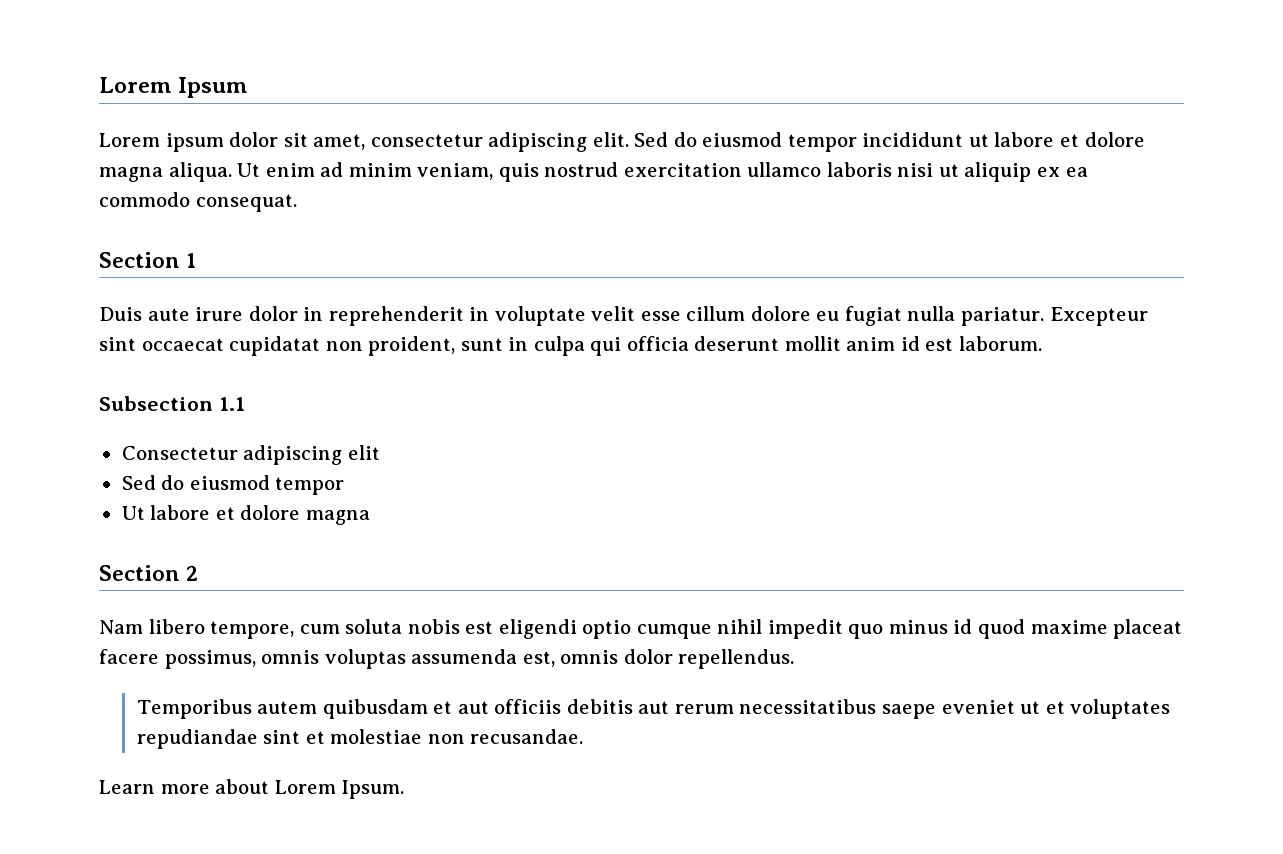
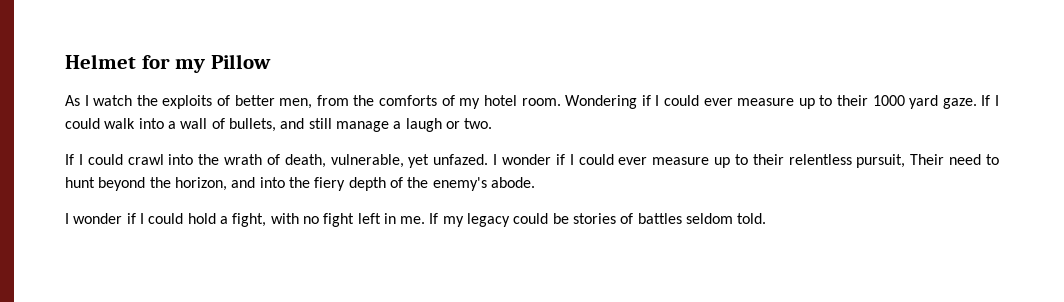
[99,77,249,98] [99,132,1145,152] [99,162,1088,182] [99,192,297,212] [99,252,197,268] [99,306,1148,326] [99,336,1043,356] [99,396,245,411] [121,445,380,465] [121,475,345,495] [121,505,370,525] [99,565,199,581] [99,619,1183,639] [99,649,795,669] [136,699,1171,719] [136,729,584,749] [99,779,405,799] Lorem Ipsum // Lorem ipsum dolor sit amet, consectetur adipiscing elit. Sed do eiusmod tempor incididunt ut labore et dolore magna aliqua. Ut enim ad minim veniam, quis nostrud exercitation ullamco laboris nisi ut aliquip ex ea commodo consequat. // Section 1 // Duis aute irure dolor in reprehenderit in voluptate velit esse cillum dolore eu fugiat nulla pariatur. Excepteur sint occaecat cupidatat non proident, sunt in culpa qui officia deserunt mollit anim id est laborum. // Subsection 1.1 // Consectetur adipiscing elit // Sed do eiusmod tempor // Ut labore et dolore magna // Section 2 // Nam libero tempore, cum soluta nobis est eligendi optio cumque nihil impedit quo minus id quod maxime placeat facere possimus, omnis voluptas assumenda est, omnis dolor repellendus. // Temporibus autem quibusdam et aut officiis debitis aut rerum necessitatibus saepe eveniet ut et voluptates repudiandae sint et molestiae non recusandae. // Learn more about Lorem Ipsum. -> [65,54,272,73] [65,95,1000,109] [65,118,493,132] [65,154,999,168] [65,177,535,191] [65,213,767,227] Helmet for my Pillow // As I watch the exploits of better men, from the comforts of my hotel room. Wondering if I could ever measure up to their 1000 yard gaze. If I could walk into a wall of bullets, and still manage a laugh or two. // If I could crawl into the wrath of death, vulnerable, yet unfazed. I wonder if I could ever measure up to their relentless pursuit, Their need to hunt beyond the horizon, and into the fiery depth of the enemy's abode. // I wonder if I could hold a fight, with no fight left in me. If my legacy could be stories of battles seldom told.

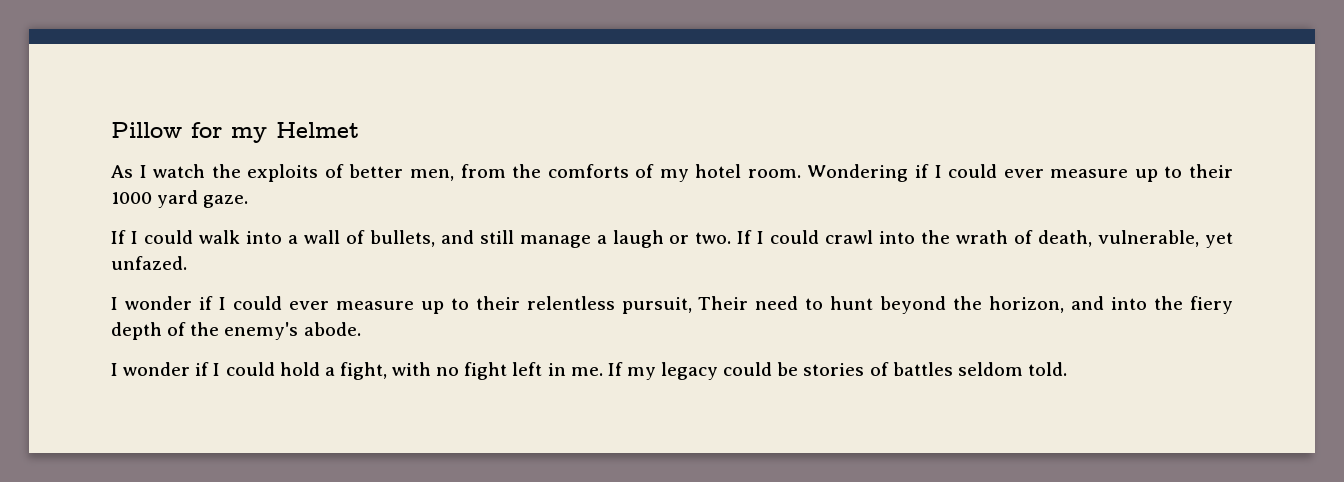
[65,54,136,69] Helmet -> [111,122,182,138] Pillow
[211,54,272,69] Pillow -> [276,122,359,138] Helmet
(977, 103) none -> (249, 201) //
(493, 123) // -> (732, 238) none
(489, 159) none -> (187, 263) //

